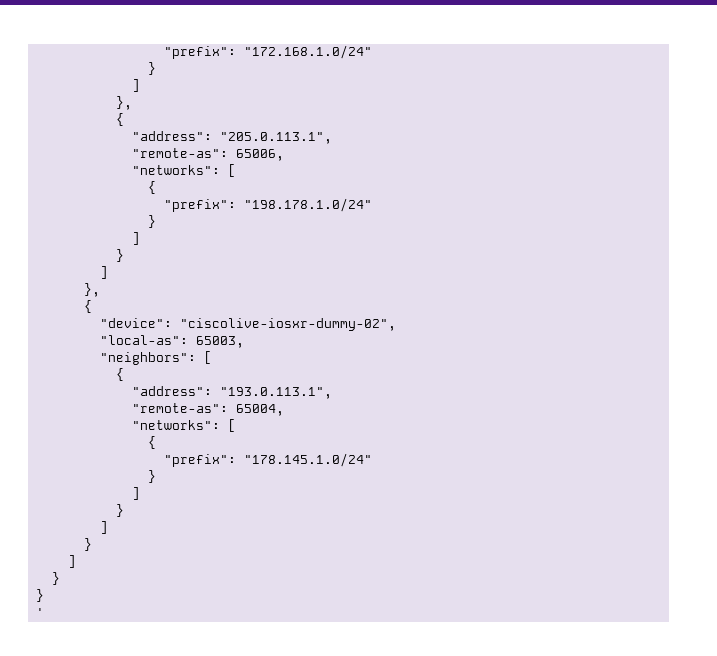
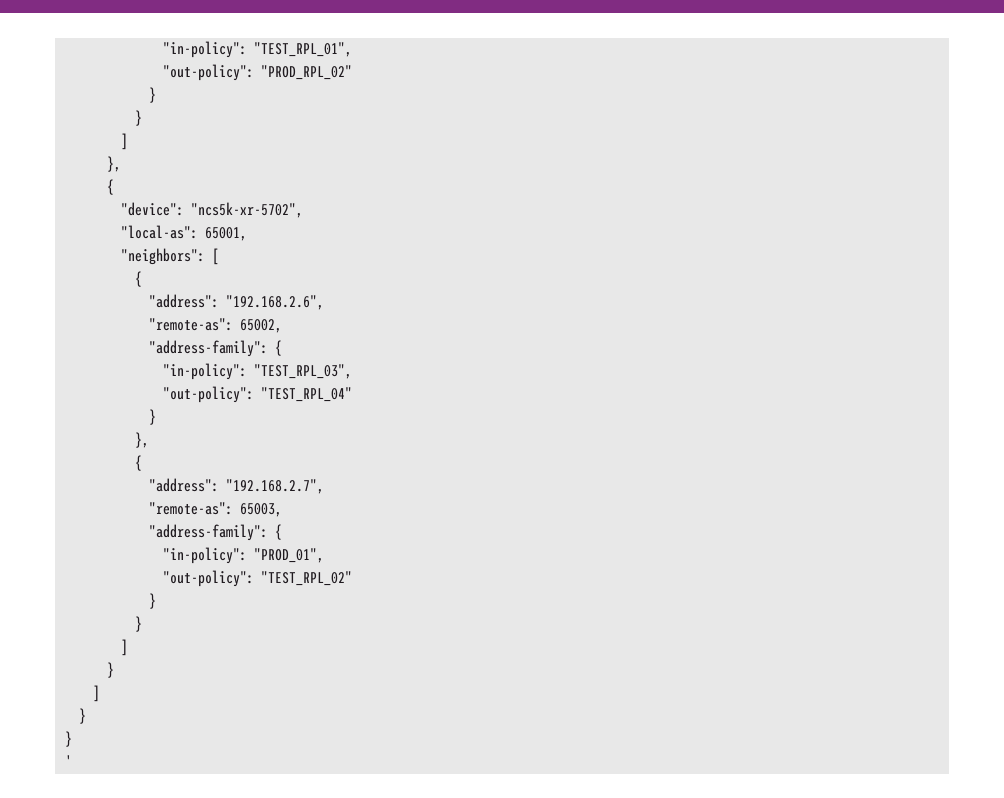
[163,45,372,59] [147,62,156,75] [131,79,140,92] [115,96,132,110] [115,113,124,126] [131,131,332,144] [131,148,284,161] [131,164,236,177] [147,181,156,194] [163,198,372,212] [147,215,156,228] [131,232,140,245] "prefix": "172.168.1.0/24" // } // ] // }, // { // "address": "205.0.113.1", // "remote-as": 65006, // "networks": [ // { // "prefix": "198.178.1.0/24" // } // ] -> [162,41,352,58] [162,64,352,81] [148,87,156,103] "in-policy": "TEST_RPL_01", // "out-policy": "PROD_RPL_02" // }
[179,318,396,331] "ciscolive-iosxr-dummy-02", -> [190,202,303,218] "ncs5k-xr-5702",
[195,336,244,348] 65003, -> [204,227,247,241] 65001,
[219,387,332,399] [131,403,284,416] [131,419,236,432] [147,436,156,449] [163,453,372,467] [147,470,156,483] [131,487,140,500] "193.0.113.1", // "remote-as": 65004, // "networks": [ // { // "prefix": "178.145.1.0/24" // } // ] -> [225,295,324,310] [148,318,282,333] [148,340,282,357] [162,363,352,380] [162,386,352,403] [148,409,156,425] [134,432,149,448] [134,455,142,471] [148,478,324,494] [148,502,282,517] [148,524,282,541] [162,547,324,564] [162,570,352,587] [148,593,156,609] "192.168.2.6", // "remote-as": 65002, // "address-family": { // "in-policy": "TEST_RPL_03", // "out-policy": "TEST_RPL_04" // } // }, // { // "address": "192.168.2.7", // "remote-as": 65003, // "address-family": { // "in-policy": "PROD_01", // "out-policy": "TEST_RPL_02" // }

